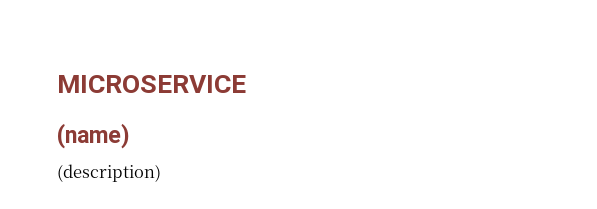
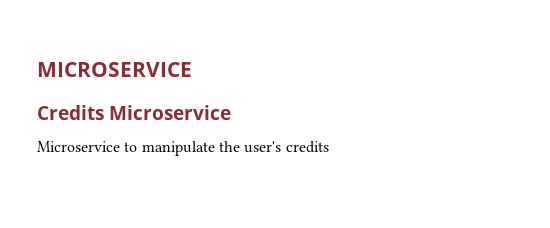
[57,123,130,149] [57,164,161,182] (name) // (description) -> [37,105,231,120] [37,141,329,156] Credits Microservice // Microservice to manipulate the user's credits

